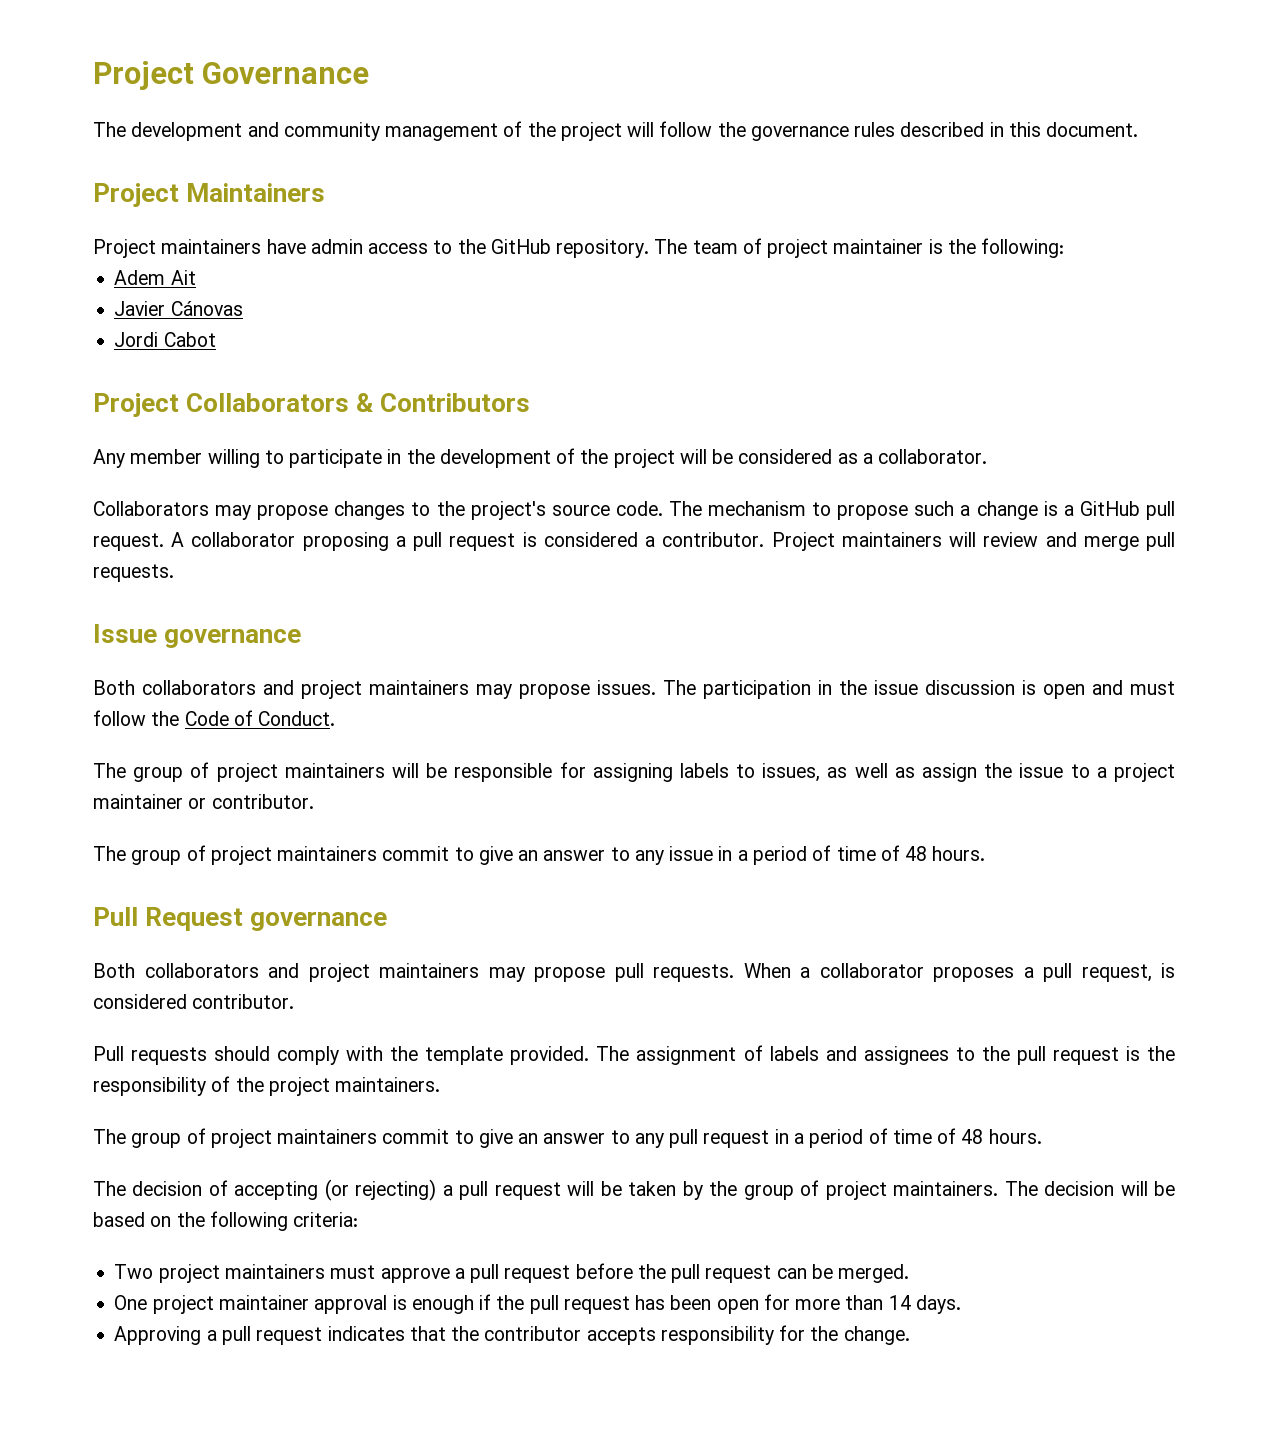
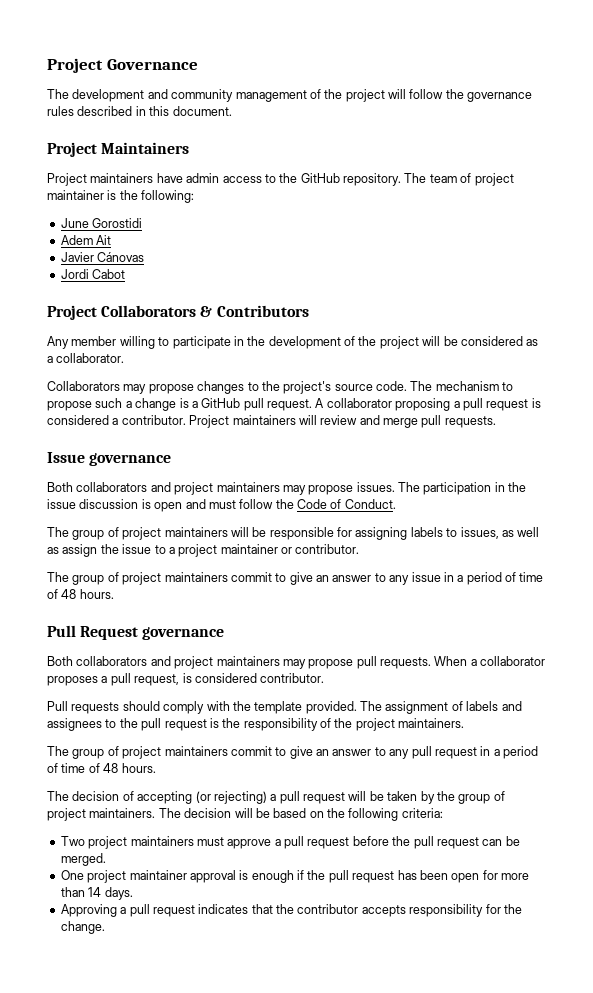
(1065, 248) none -> [60,218,143,228] // June Gorostidi

